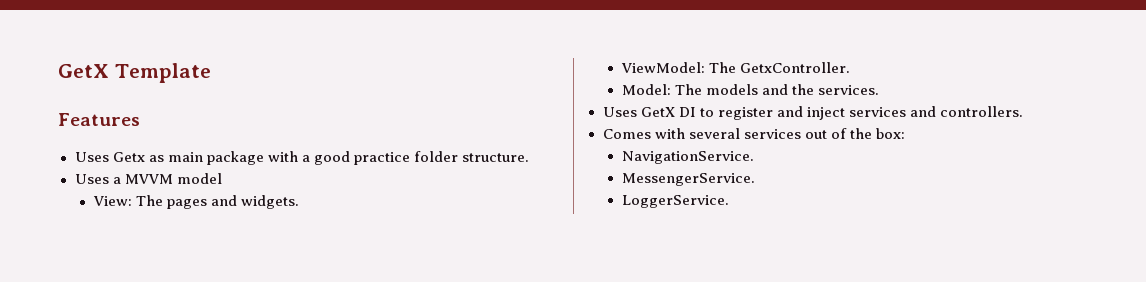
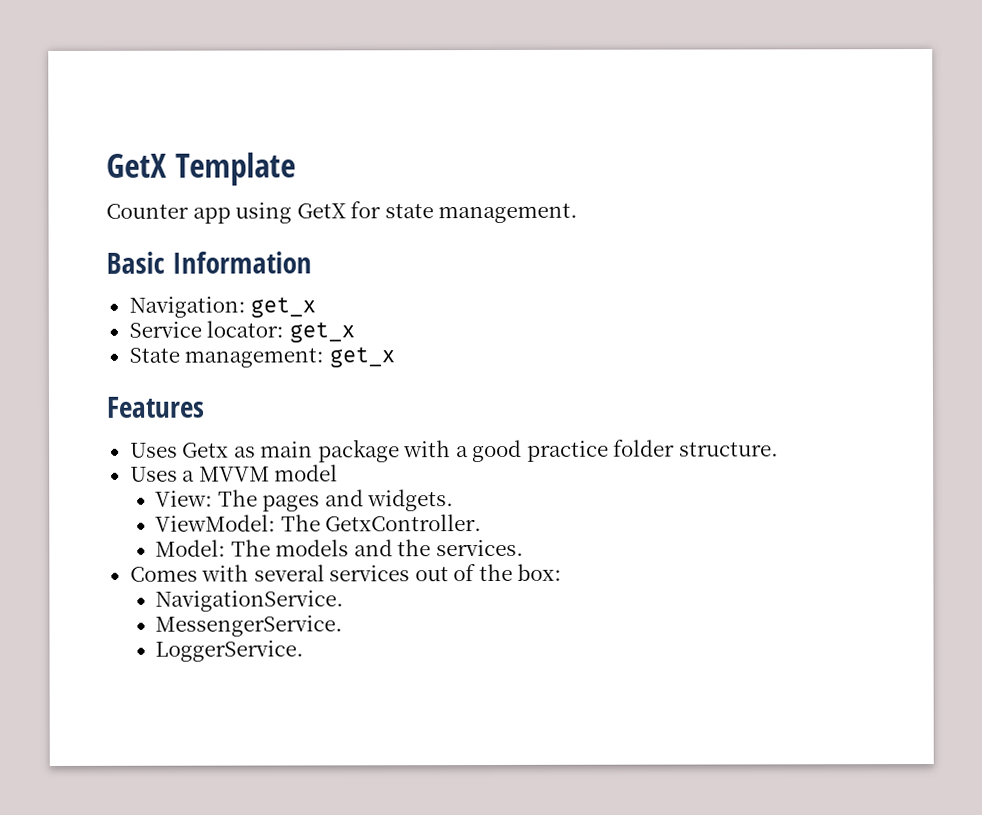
(211, 73) none -> [106,201,579,224] [106,251,312,274] [128,296,317,318] [128,320,355,343] [128,347,395,368] // Counter app using GetX for state management. // Basic Information // Navigation: get_x // Service locator: get_x // State management: get_x
[602,106,1023,120] // Uses GetX DI to register and inject services and controllers. -> (524, 548) none

